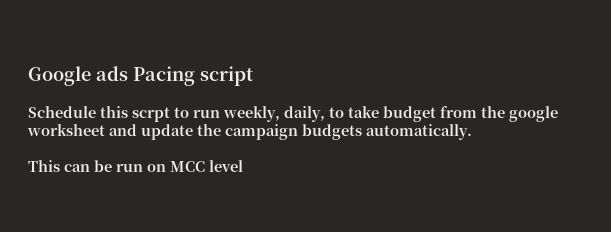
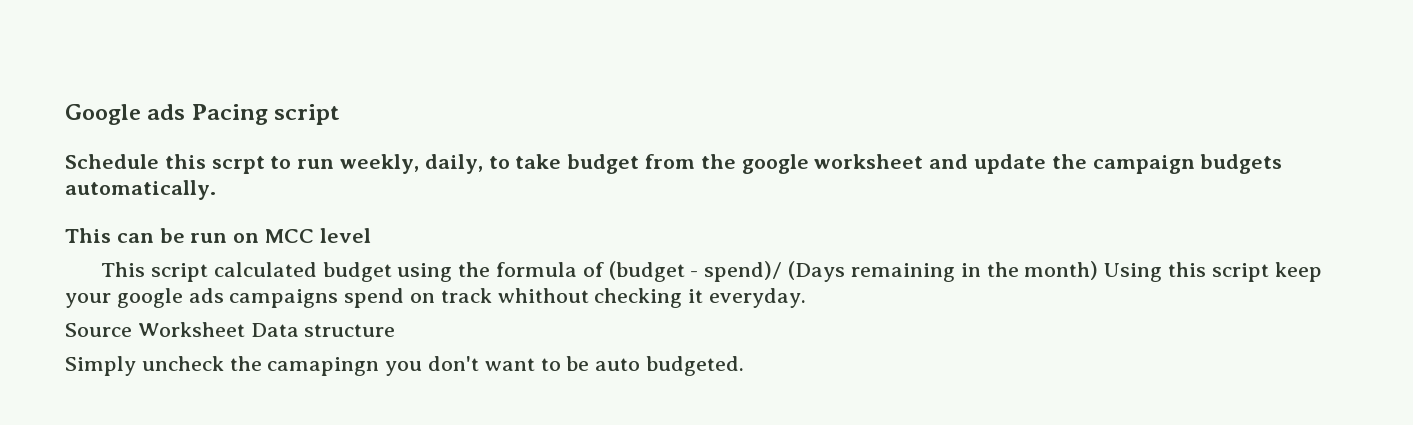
(243, 166) none -> [101,261,1322,282] [65,288,807,308] [65,322,396,337] [65,356,745,376] // This script calculated budget using the formula of (budget - spend)/ (Days remaining in the month) Using this script keep your google ads campaigns spend on track whithout checking it everyday. // Source Worksheet Data structure // Simply uncheck the camapingn you don't want to be auto budgeted.

